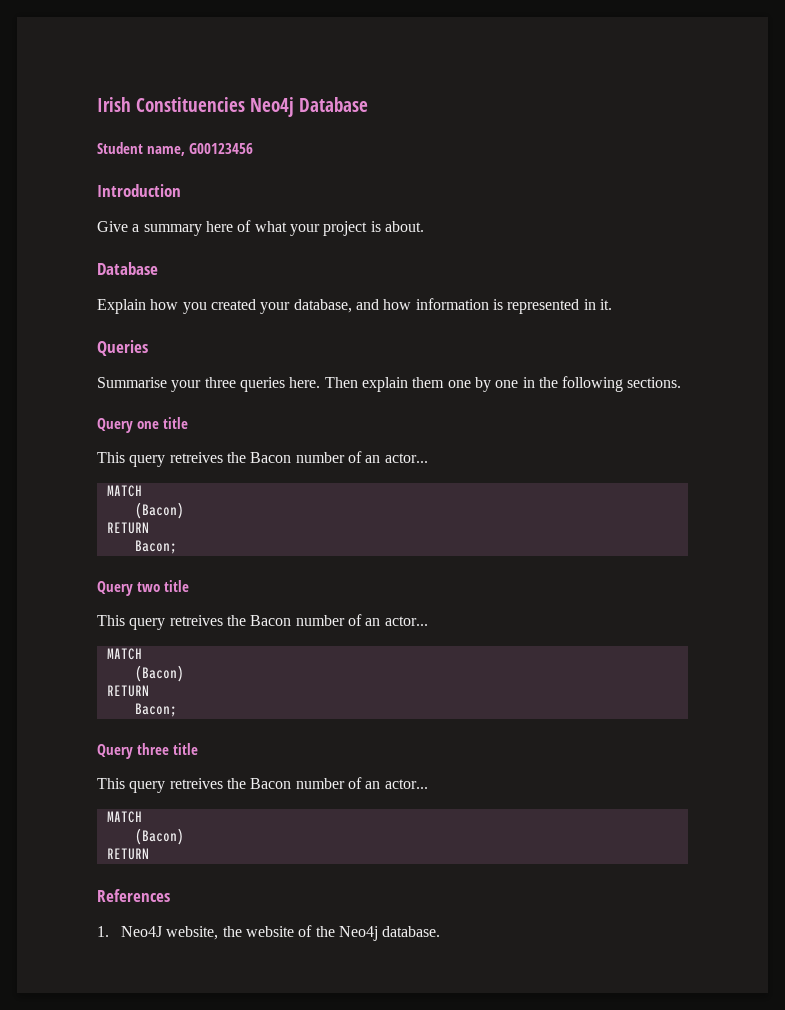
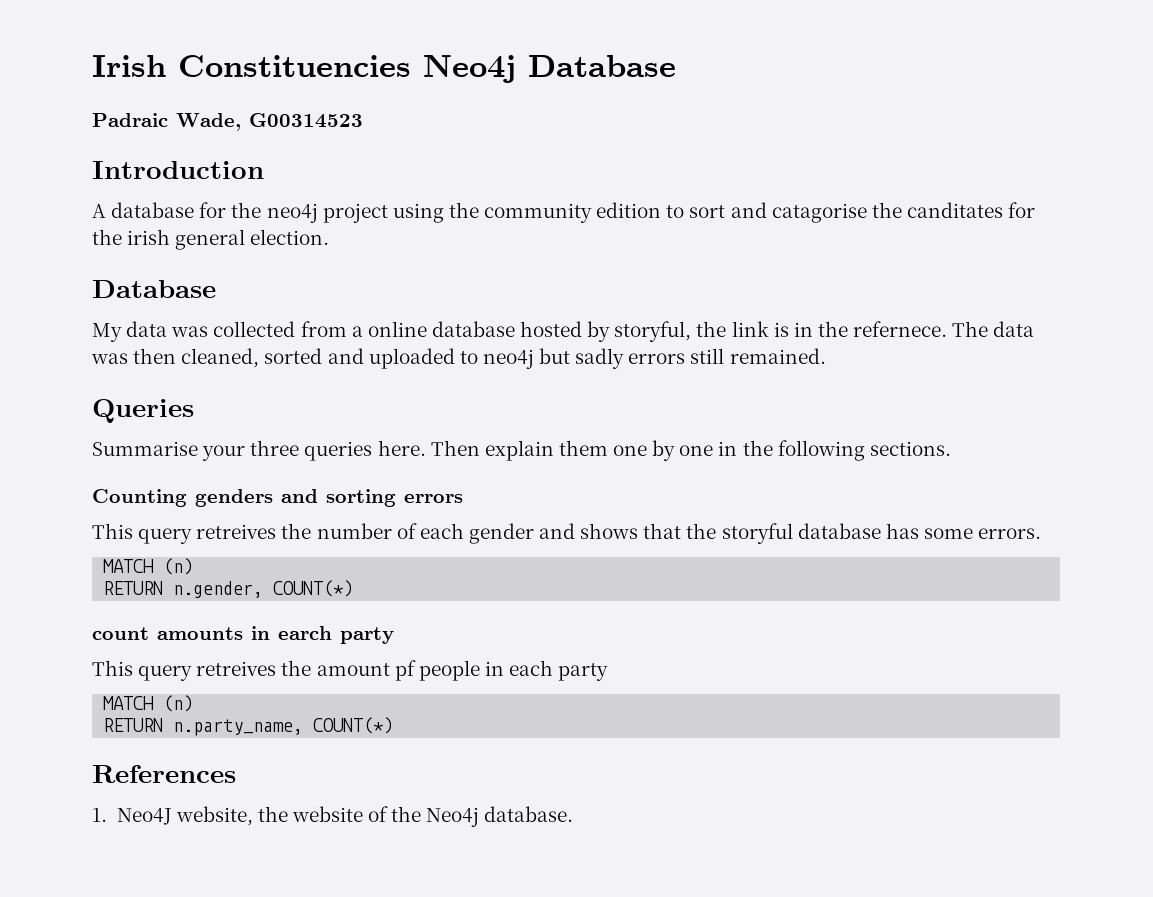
[97,142,253,156] [97,184,181,197] [97,220,424,236] [97,262,158,275] [97,298,612,314] Student name, G00123456 // Introduction // Give a summary here of what your project is about. // Database // Explain how you created your database, and how information is represented in it. -> [92,113,363,131] [92,161,264,179] [92,202,1036,223] [92,229,330,250] [92,280,216,298] [92,321,1035,342] [91,348,826,369] Padraic Wade, G00314523 // Introduction // A database for the neo4j project using the community edition to sort and catagorise the canditates for the irish general election. // Database // My data was collected from a online database hosted by storyful, the link is in the refernece. The data was then cleaned, sorted and uploaded to neo4j but sadly errors still remained.
[97,417,188,433] [97,451,428,467] [106,485,142,497] [134,502,184,519] [106,522,149,534] [134,540,177,554] [97,580,189,596] [97,614,428,630] [106,648,142,660] [134,665,184,682] [106,685,149,697] [134,703,177,717] [97,743,198,759] [97,777,428,793] [106,811,142,823] [134,828,184,845] [106,848,149,860] Query one title // This query retreives the Bacon number of an actor... // MATCH // (Bacon) // RETURN // Bacon; // Query two title // This query retreives the Bacon number of an actor... // MATCH // (Bacon) // RETURN // Bacon; // Query three title // This query retreives the Bacon number of an actor... // MATCH // (Bacon) // RETURN -> [92,489,463,507] [92,523,1042,544] [103,558,194,575] [103,580,354,598] [92,626,394,644] [92,660,609,681] [103,695,194,712] [103,717,394,736] Counting genders and sorting errors // This query retreives the number of each gender and shows that the storyful database has some errors. // MATCH (n) // RETURN n.gender, COUNT(*) // count amounts in earch party // This query retreives the amount pf people in each party // MATCH (n) // RETURN n.party_name, COUNT(*)

